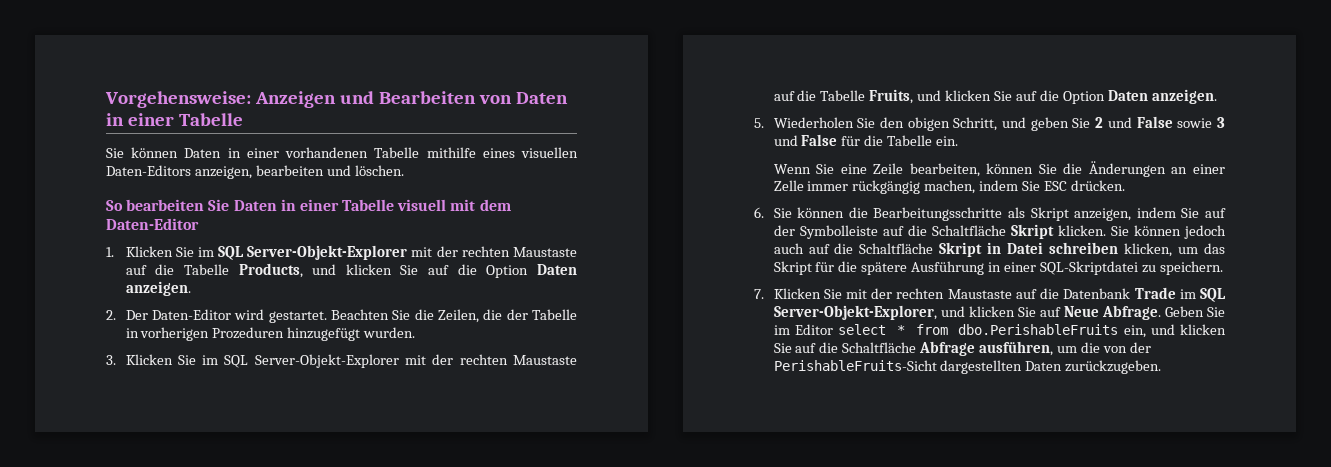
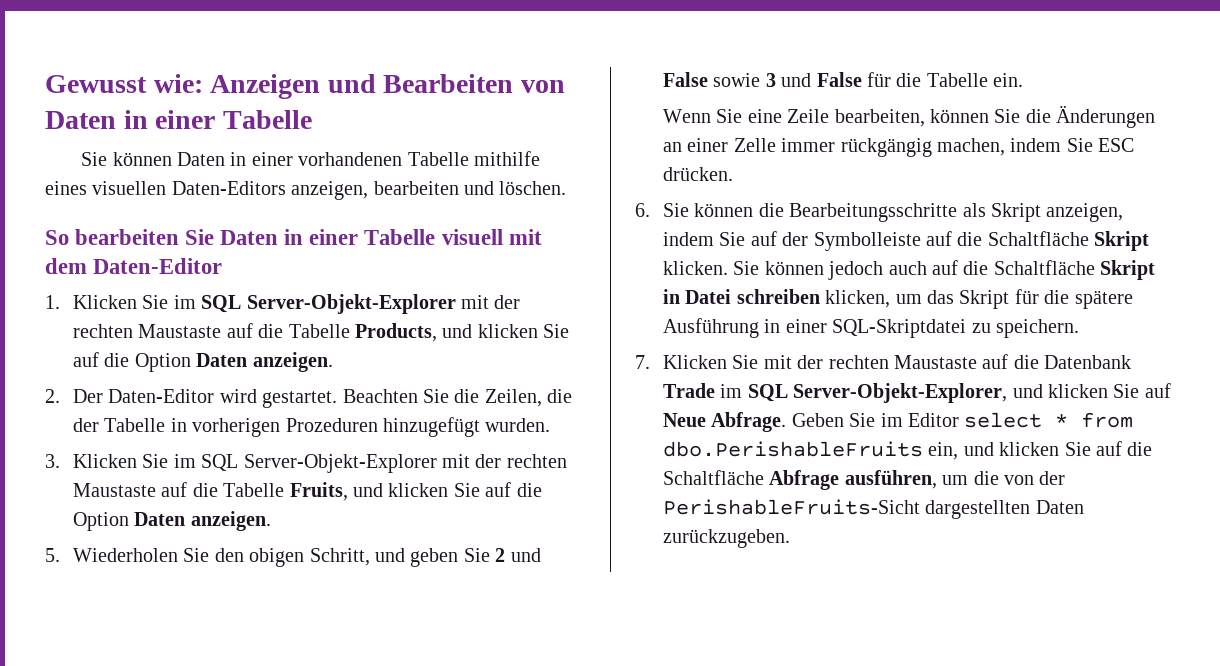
[105,91,251,108] Vorgehensweise: -> [45,74,203,93] Gewusst wie:

